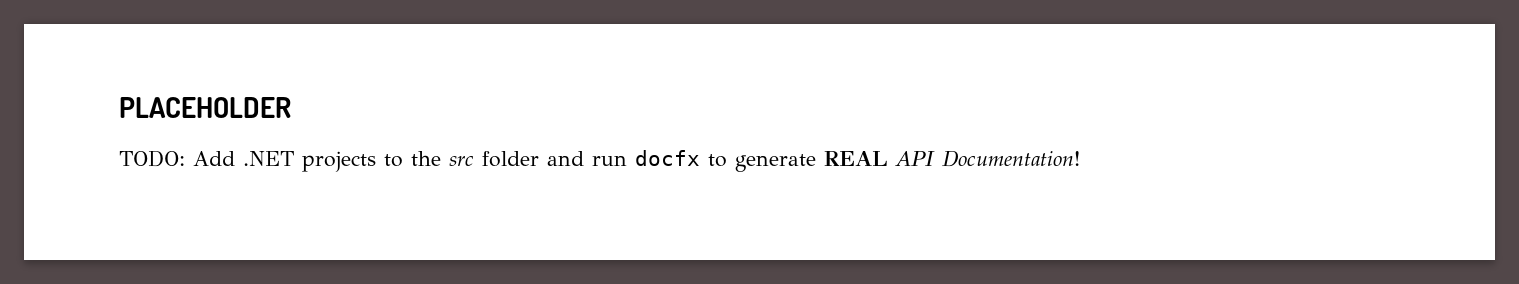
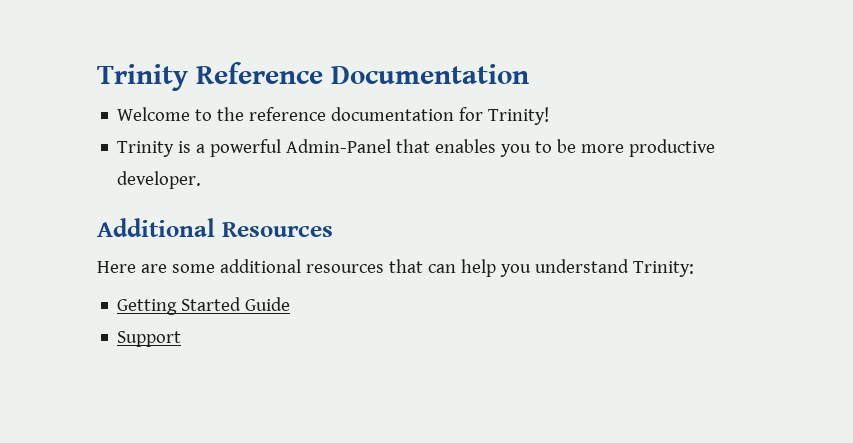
[119,97,291,118] [119,150,1080,172] PLACEHOLDER // TODO: Add .NET projects to the src folder and run docfx to generate REAL API Documentation! -> [97,62,529,91] [117,107,550,125] [117,139,716,157] [117,171,202,189] [97,218,333,237] [97,259,694,277] [117,297,291,315] [117,331,182,347] Trinity Reference Documentation // Welcome to the reference documentation for Trinity! // Trinity is a powerful Admin-Panel that enables you to be more productive developer. // Additional Resources // Here are some additional resources that can help you understand Trinity: // Getting Started Guide // Support

